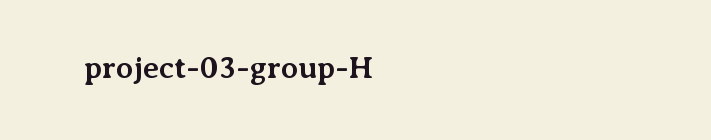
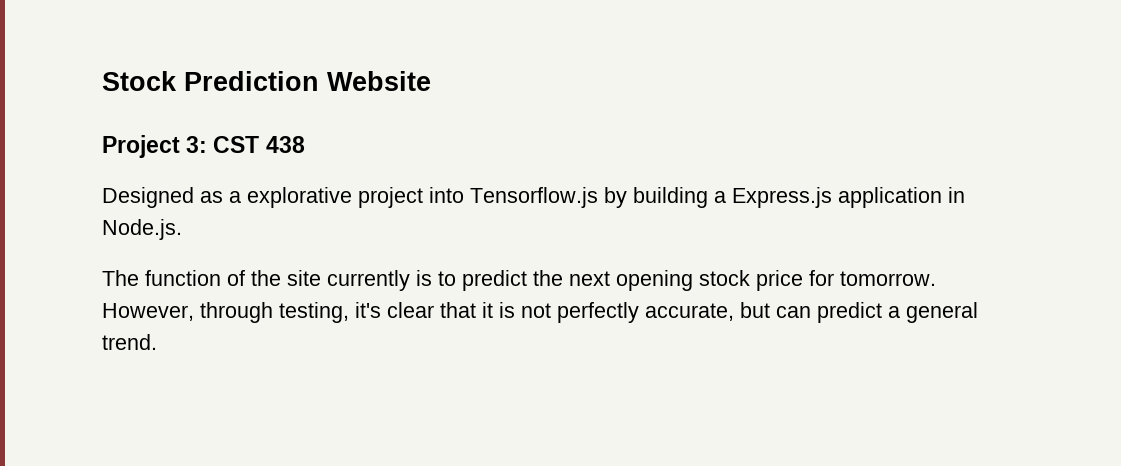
[84,57,373,85] project-03-group-H -> [102,71,431,91] [102,135,305,158] [102,187,965,208] [102,219,182,240] [102,270,936,291] [102,302,978,323] [102,334,157,350] Stock Prediction Website // Project 3: CST 438 // Designed as a explorative project into Tensorflow.js by building a Express.js application in Node.js. // The function of the site currently is to predict the next opening stock price for tomorrow. However, through testing, it's clear that it is not perfectly accurate, but can predict a general trend.

